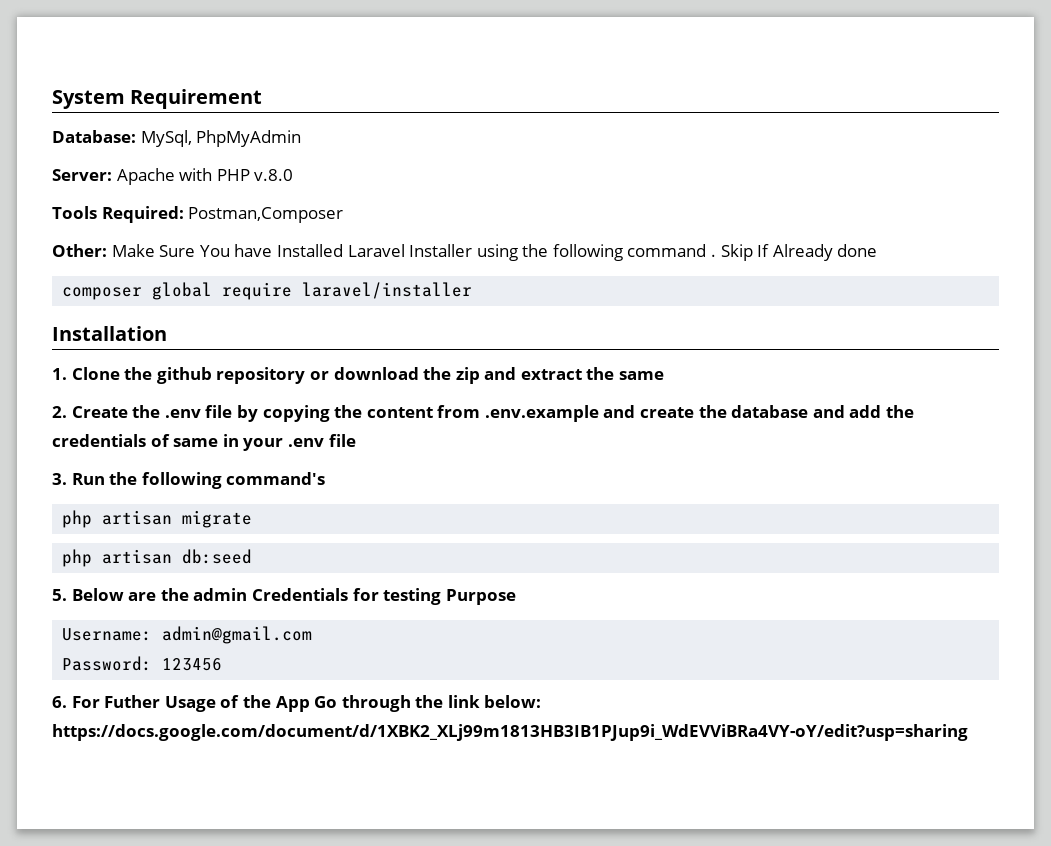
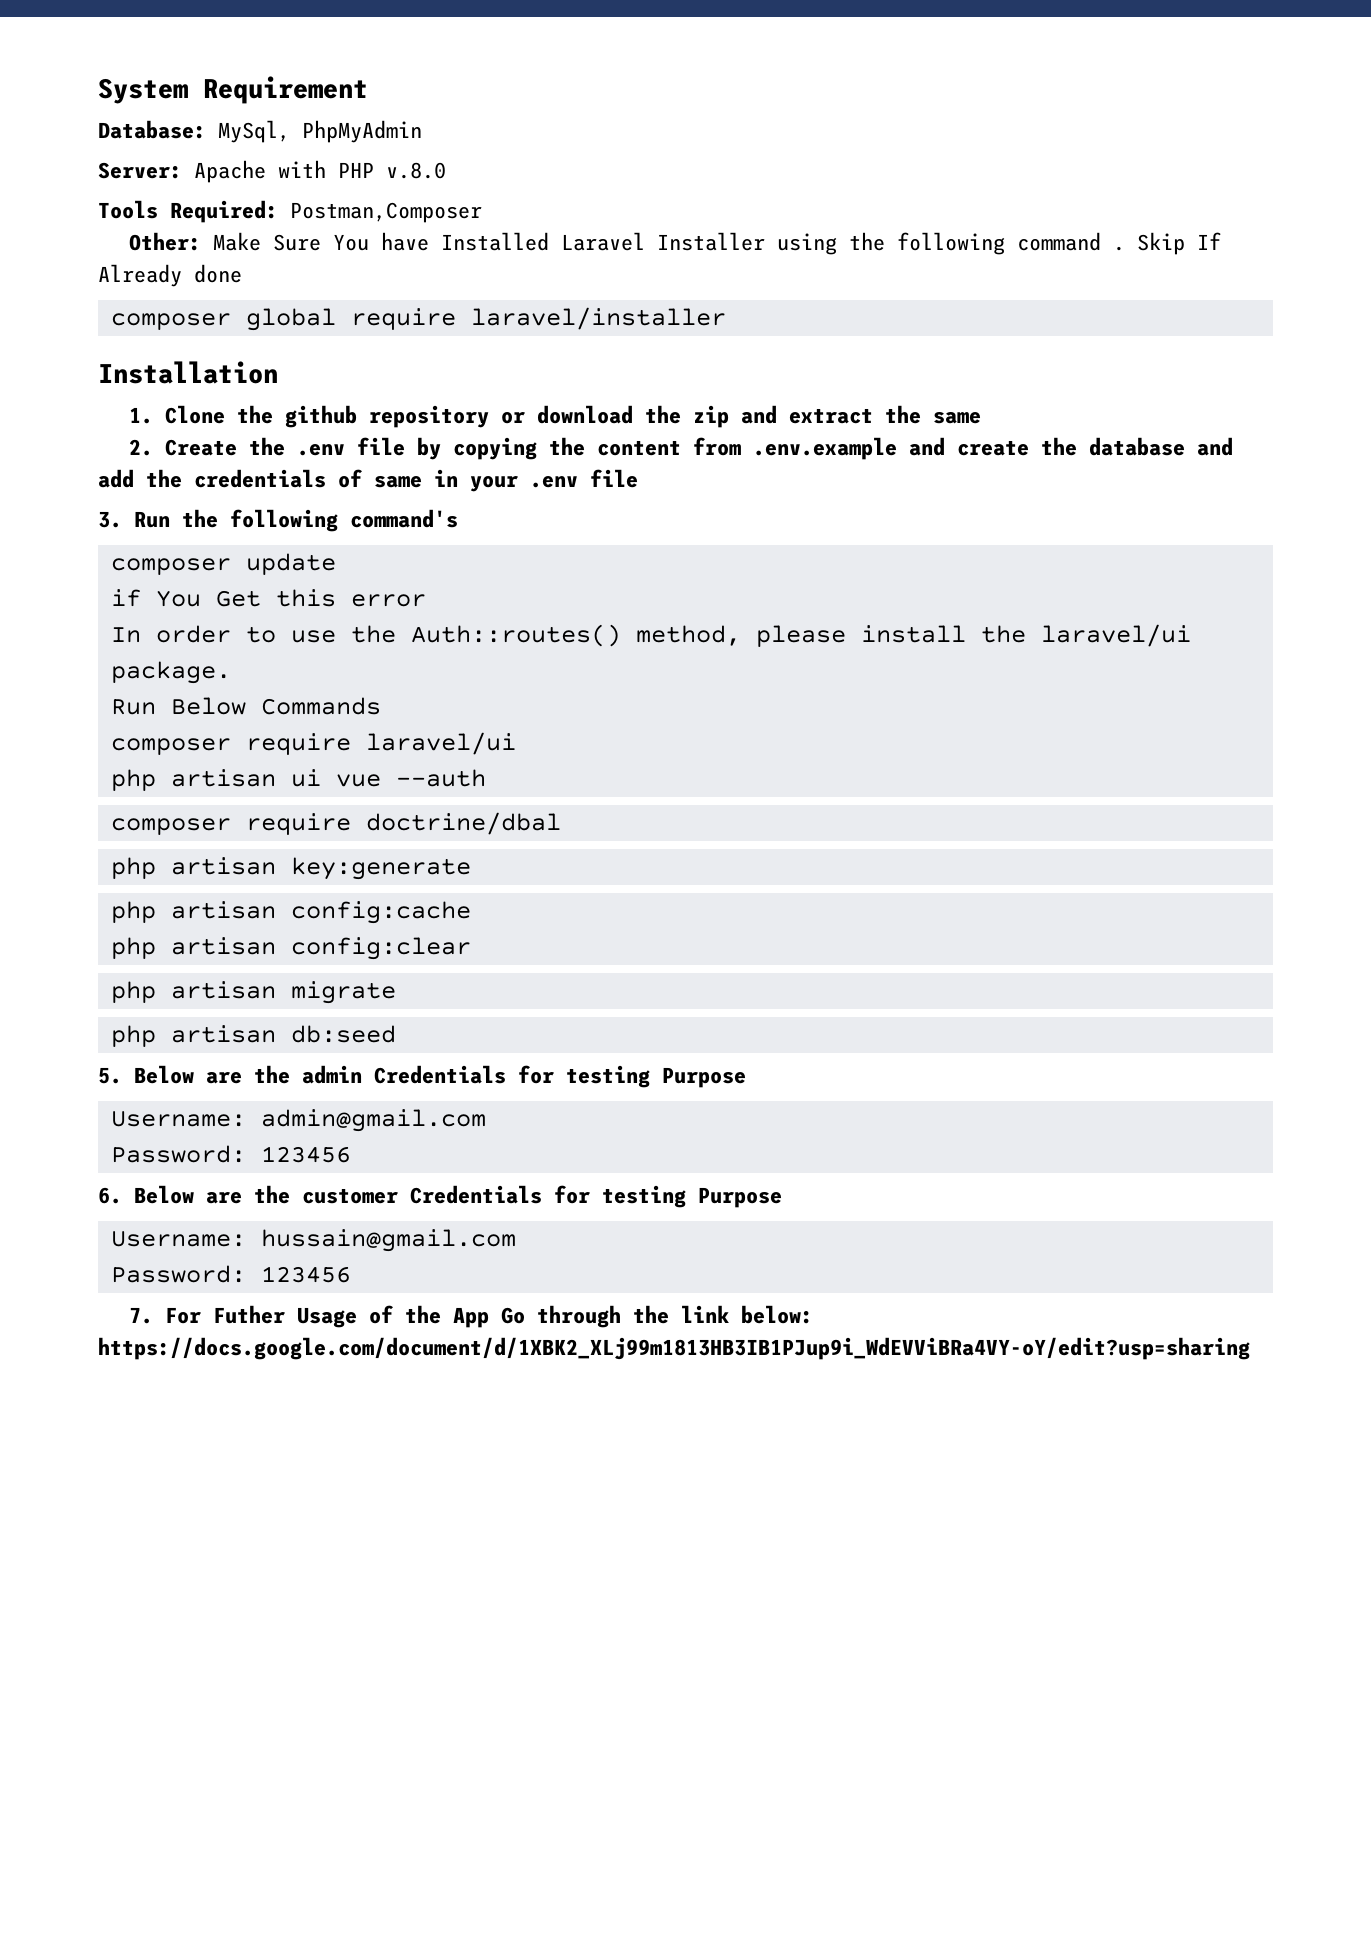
(326, 478) none -> [110,553,336,575] [110,589,426,607] [110,624,1191,647] [110,661,231,684] [110,697,381,715] [110,732,516,755] [110,769,486,791] [110,812,561,835] [110,857,471,880] [110,901,471,924] [110,937,471,960] // composer update // if You Get this error // In order to use the Auth::routes() method, please install the laravel/ui package. // Run Below Commands // composer require laravel/ui // php artisan ui vue --auth // composer require doctrine/dbal // php artisan key:generate // php artisan config:cache // php artisan config:clear
(67, 702) none -> [134,1185,782,1208] [110,1229,516,1252] [110,1265,351,1283] [128,1307,153,1324] Below are the customer Credentials for testing Purpose // Username: hussain@gmail.com // Password: 123456 // 7.

